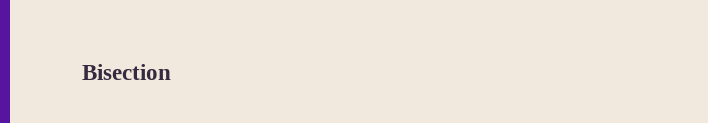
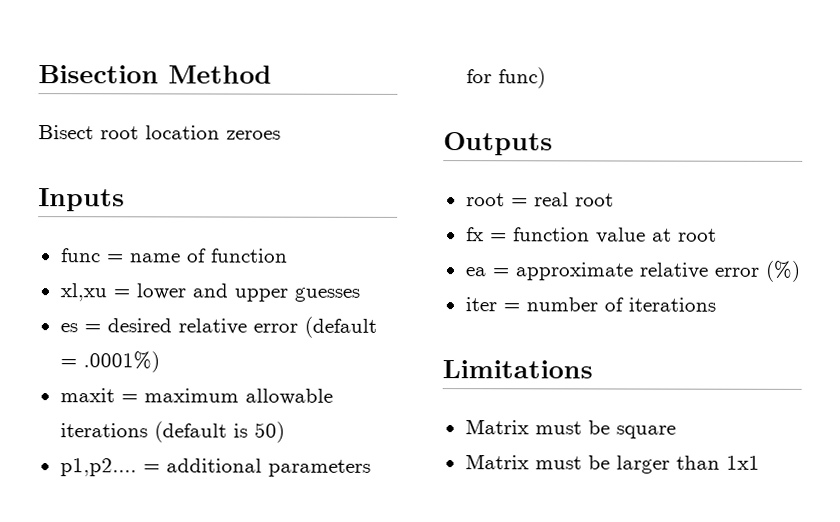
(171, 72) none -> [168,65,272,84] [38,125,281,140] [38,188,125,212] [59,248,288,263] [59,283,360,302] [59,316,377,338] [59,351,160,373] [59,388,333,405] [59,421,285,443] [59,458,371,477] [465,67,546,89] [443,132,553,156] [465,192,614,207] [465,227,717,244] [464,260,801,282] [464,297,716,312] [442,360,593,379] [464,419,676,439] [464,454,760,474] Method // Bisect root location zeroes // Inputs // func = name of function // xl,xu = lower and upper guesses // es = desired relative error (default = .0001%) // maxit = maximum allowable iterations (default is 50) // p1,p2.... = additional parameters for func) // Outputs // root = real root // fx = function value at root // ea = approximate relative error (%) // iter = number of iterations // Limitations // Matrix must be square // Matrix must be larger than 1x1

